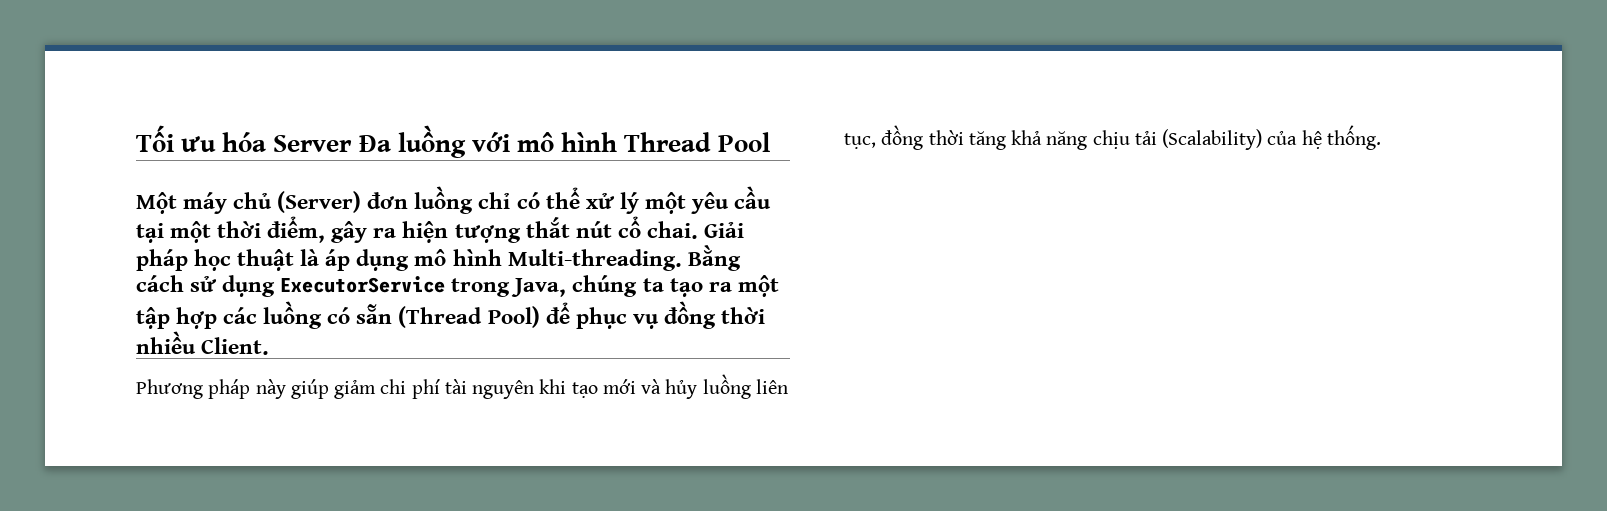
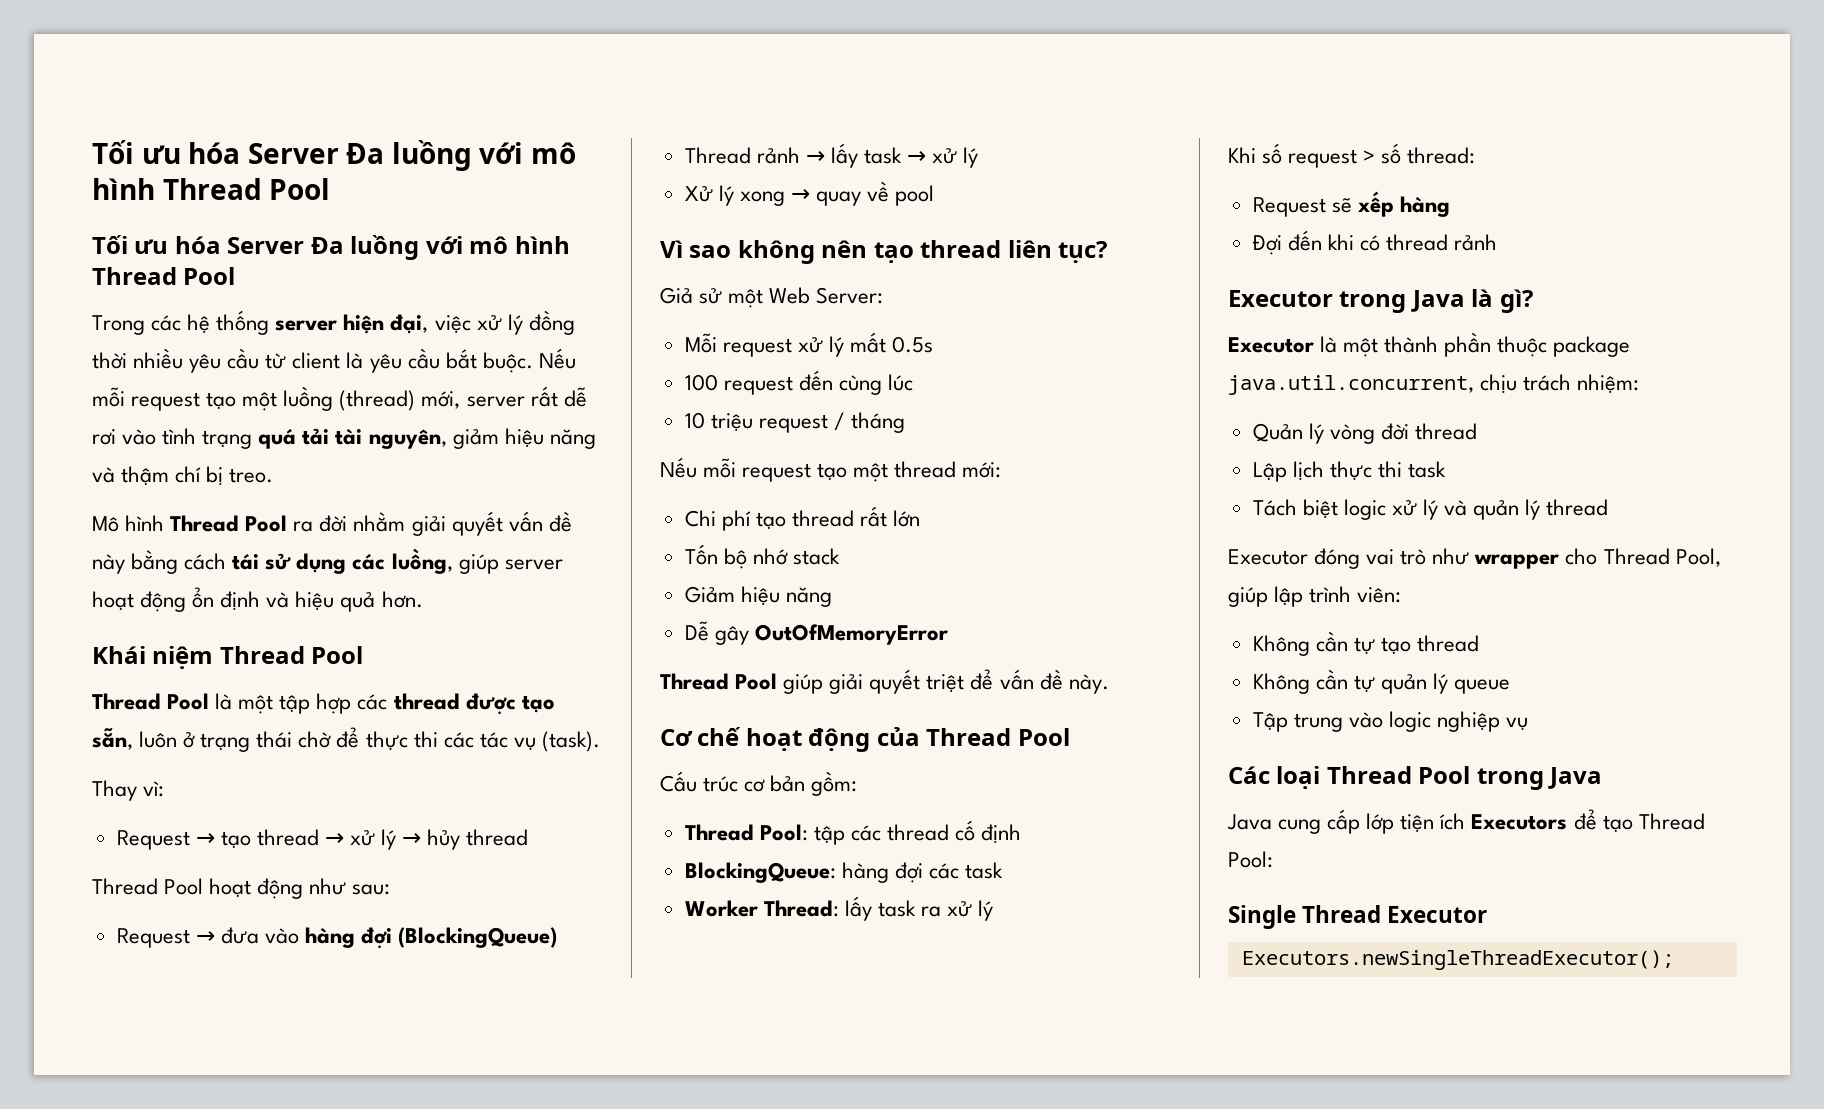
[136,186,771,214] [136,216,744,243] [136,245,741,271] [136,275,779,297] [136,301,765,329] [136,331,270,355] [136,374,788,399] [844,125,1381,150] Một máy chủ (Server) đơn luồng chỉ có thể xử lý một yêu cầu tại một thời điểm, gây ra hiện tượng thắt nút cổ chai. Giải pháp học thuật là áp dụng mô hình Multi-threading. Bằng cách sử dụng ExecutorService trong Java, chúng ta tạo ra một tập hợp các luồng có sẵn (Thread Pool) để phục vụ đồng thời nhiều Client. // Phương pháp này giúp giảm chi phí tài nguyên khi tạo mới và hủy luồng liên tục, đồng thời tăng khả năng chịu tải (Scalability) của hệ thống. -> [92,235,570,260] [92,267,236,285] [92,310,575,335] [92,348,576,373] [92,386,587,411] [92,428,596,449] [92,466,274,485] [92,511,572,536] [92,548,563,574] [92,587,423,612] [92,646,364,669] [92,693,555,715] [92,727,600,752] [92,780,165,801] [116,829,529,850] [92,878,391,899] [116,927,558,949] [684,143,979,168] [684,181,935,206] [660,240,1108,264] [660,287,884,308] [684,332,934,357] [684,370,914,395] [684,412,906,433] [660,457,1002,482] [684,506,921,531] [684,544,840,569] [684,586,832,607] [684,621,948,645] [660,669,1109,694] [660,727,1070,752] [660,771,858,796] [684,820,1022,845] [684,862,1004,883] [684,896,994,921] [1228,143,1476,168] [1252,191,1450,217] [1251,230,1498,255] [1228,289,1533,313] [1228,332,1631,357] [1228,374,1640,395] [1252,423,1478,444] [1252,461,1447,482] [1252,499,1609,520] [1228,548,1721,569] [1228,586,1402,607] [1252,631,1480,656] [1252,669,1511,694] [1252,711,1529,732] [1228,766,1603,790] [1227,809,1705,834] [1228,851,1273,868] [1228,905,1488,929] [1241,950,1674,970] Tối ưu hóa Server Đa luồng với mô hình Thread Pool // Trong các hệ thống server hiện đại, việc xử lý đồng thời nhiều yêu cầu từ client là yêu cầu bắt buộc. Nếu mỗi request tạo một luồng (thread) mới, server rất dễ rơi vào tình trạng quá tải tài nguyên, giảm hiệu năng và thậm chí bị treo. // Mô hình Thread Pool ra đời nhằm giải quyết vấn đề này bằng cách tái sử dụng các luồng, giúp server hoạt động ổn định và hiệu quả hơn. // Khái niệm Thread Pool // Thread Pool là một tập hợp các thread được tạo sẵn, luôn ở trạng thái chờ để thực thi các tác vụ (task). // Thay vì: // Request → tạo thread → xử lý → hủy thread // Thread Pool hoạt động như sau: // Request → đưa vào hàng đợi (BlockingQueue) // Thread rảnh → lấy task → xử lý // Xử lý xong → quay về pool // Vì sao không nên tạo thread liên tục? // Giả sử một Web Server: // Mỗi request xử lý mất 0.5s // 100 request đến cùng lúc // 10 triệu request / tháng // Nếu mỗi request tạo một thread mới: // Chi phí tạo thread rất lớn // Tốn bộ nhớ stack // Giảm hiệu năng // Dễ gây OutOfMemoryError // Thread Pool giúp giải quyết triệt để vấn đề này. // Cơ chế hoạt động của Thread Pool // Cấu trúc cơ bản gồm: // Thread Pool: tập các thread cố định // BlockingQueue: hàng đợi các task // Worker Thread: lấy task ra xử lý // Khi số request > số thread: // Request sẽ xếp hàng // Đợi đến khi có thread rảnh // Executor trong Java là gì? // Executor là một thành phần thuộc package java.util.concurrent, chịu trách nhiệm: // Quản lý vòng đời thread // Lập lịch thực thi task // Tách biệt logic xử lý và quản lý thread // Executor đóng vai trò như wrapper cho Thread Pool, giúp lập trình viên: // Không cần tự tạo thread // Không cần tự quản lý queue // Tập trung vào logic nghiệp vụ // Các loại Thread Pool trong Java // Java cung cấp lớp tiện ích Executors để tạo Thread Pool: // Single Thread Executor // Executors.newSingleThreadExecutor();

